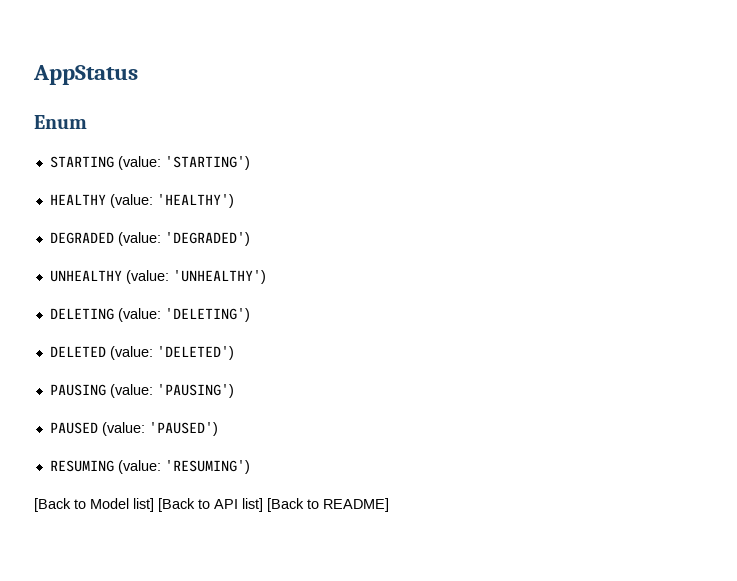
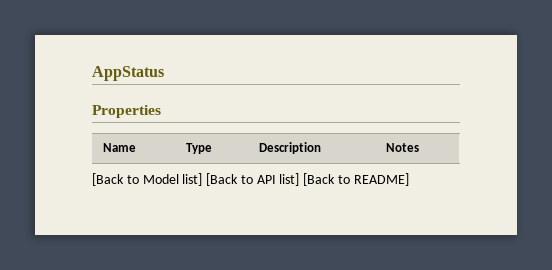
[34,115,87,129] [49,156,250,170] [49,194,234,208] [49,232,250,246] [49,270,266,284] [49,308,250,322] [49,346,234,360] [49,384,234,398] [49,422,218,436] [49,460,250,474] Enum // STARTING (value: 'STARTING') // HEALTHY (value: 'HEALTHY') // DEGRADED (value: 'DEGRADED') // UNHEALTHY (value: 'UNHEALTHY') // DELETING (value: 'DELETING') // DELETED (value: 'DELETED') // PAUSING (value: 'PAUSING') // PAUSED (value: 'PAUSED') // RESUMING (value: 'RESUMING') -> [92,105,161,118] [103,143,137,152] [186,143,213,154] [259,142,322,154] [386,143,420,152] Properties // Name | Type | Description | Notes

